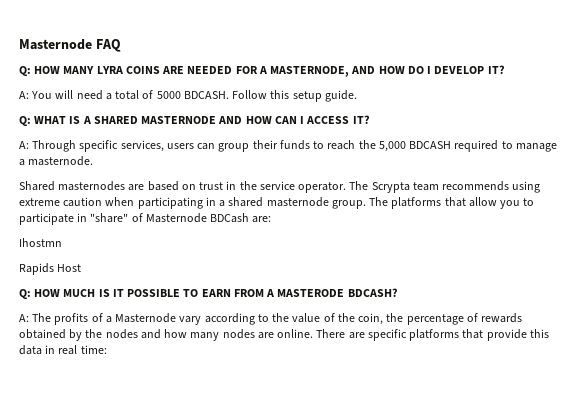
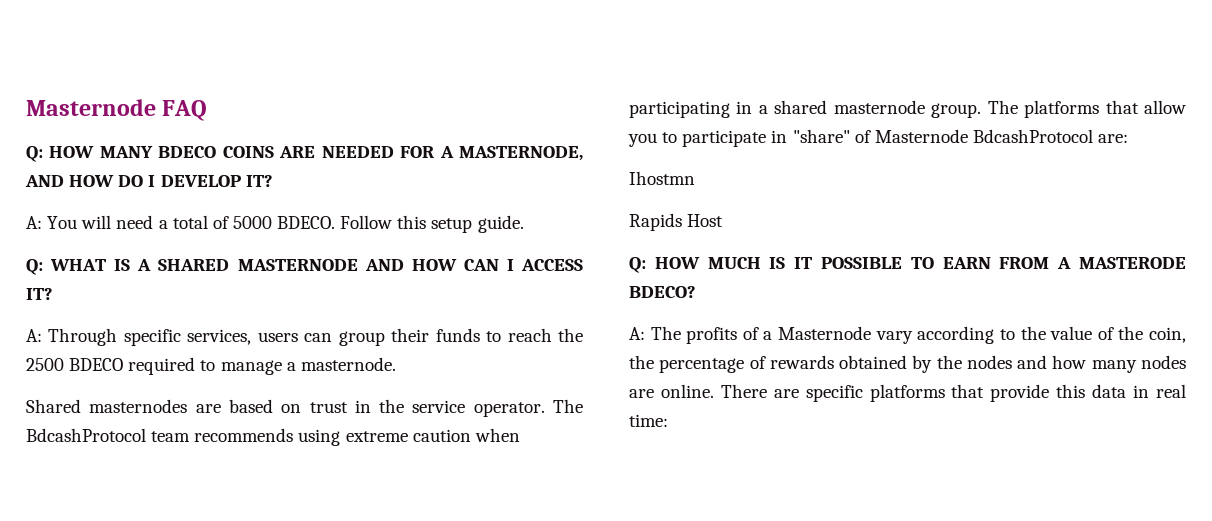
[96,66,123,74] LYRA -> [158,146,217,158] BDECO
[183,91,229,99] BDCASH. -> [277,216,336,229] BDECO.
[378,141,452,152] 5,000 BDCASH -> [26,358,124,371] 2500 BDECO
[371,182,410,193] Scrypta -> [26,428,146,442] BdcashProtocol
[210,213,250,223] BDCash -> [972,129,1093,143] BdcashProtocol
[347,288,398,297] BDCASH? -> [629,286,696,298] BDECO?

